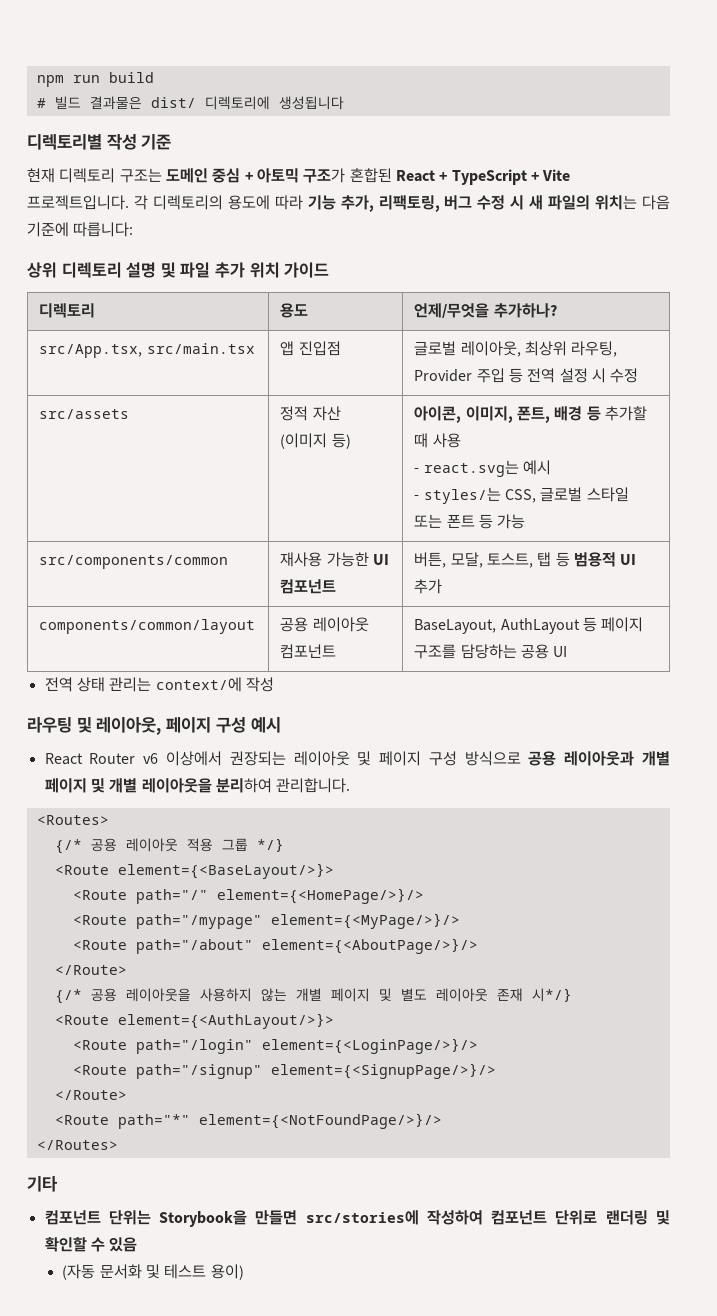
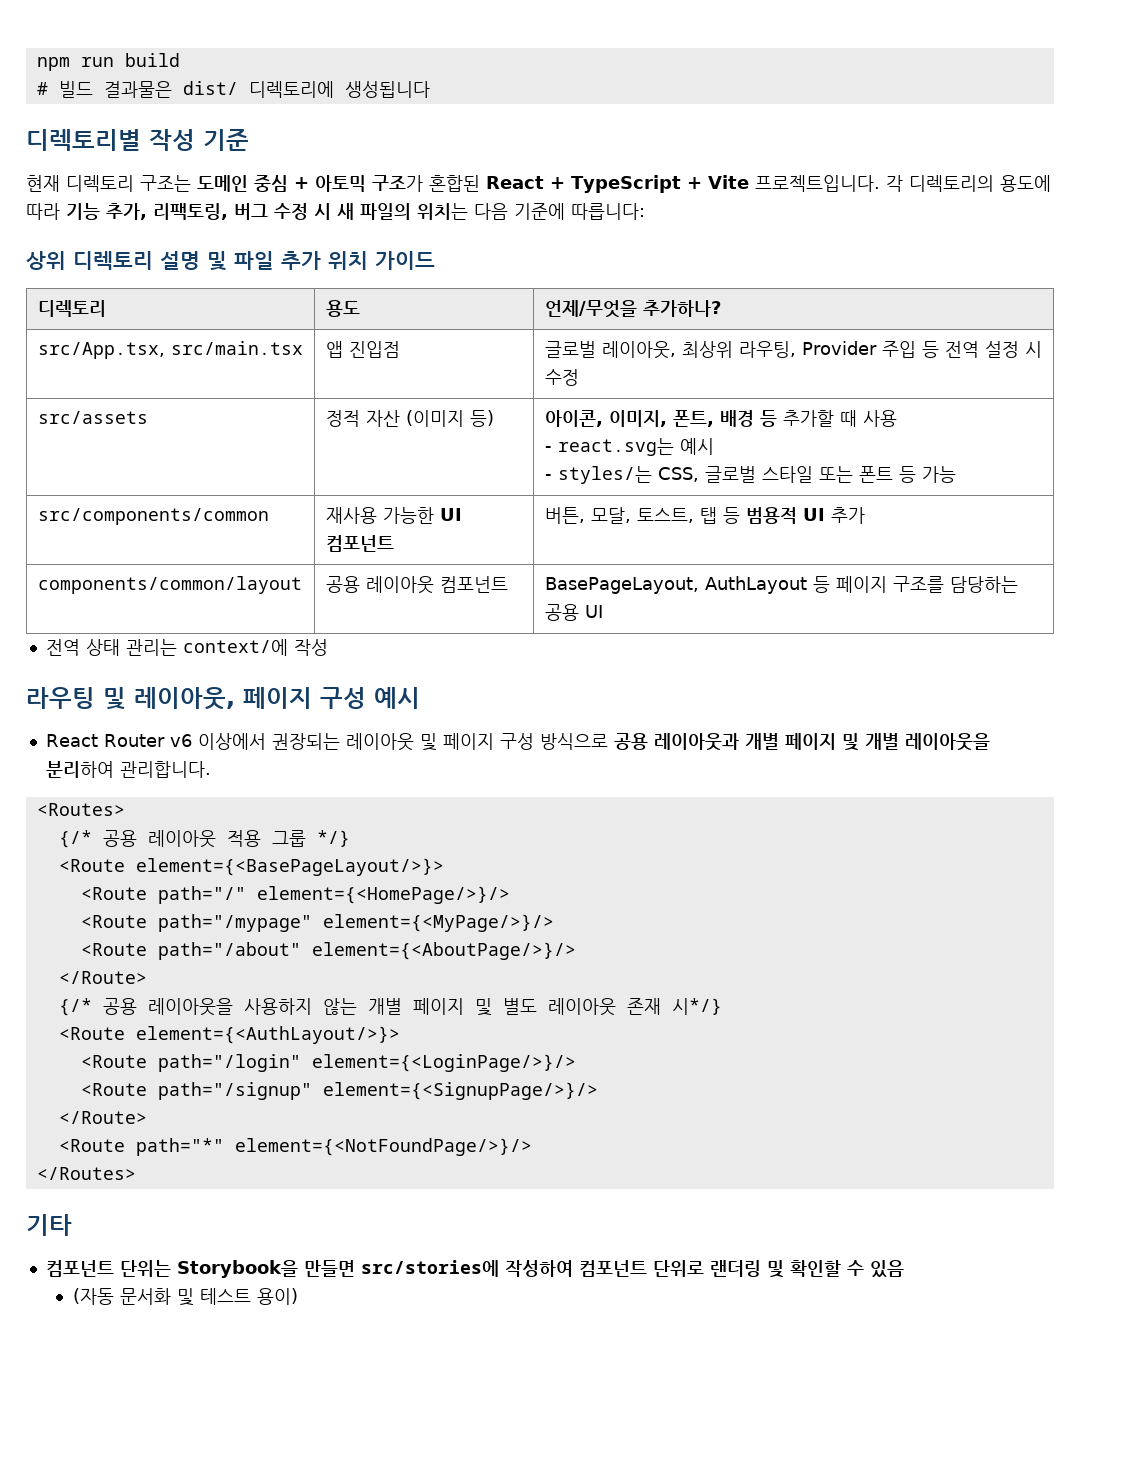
[414,619,497,634] BaseLayout, -> [544,577,699,594] BasePageLayout,
[117,863,334,879] element={<BaseLayout/>}> -> [135,858,444,876] element={<BasePageLayout/>}>

